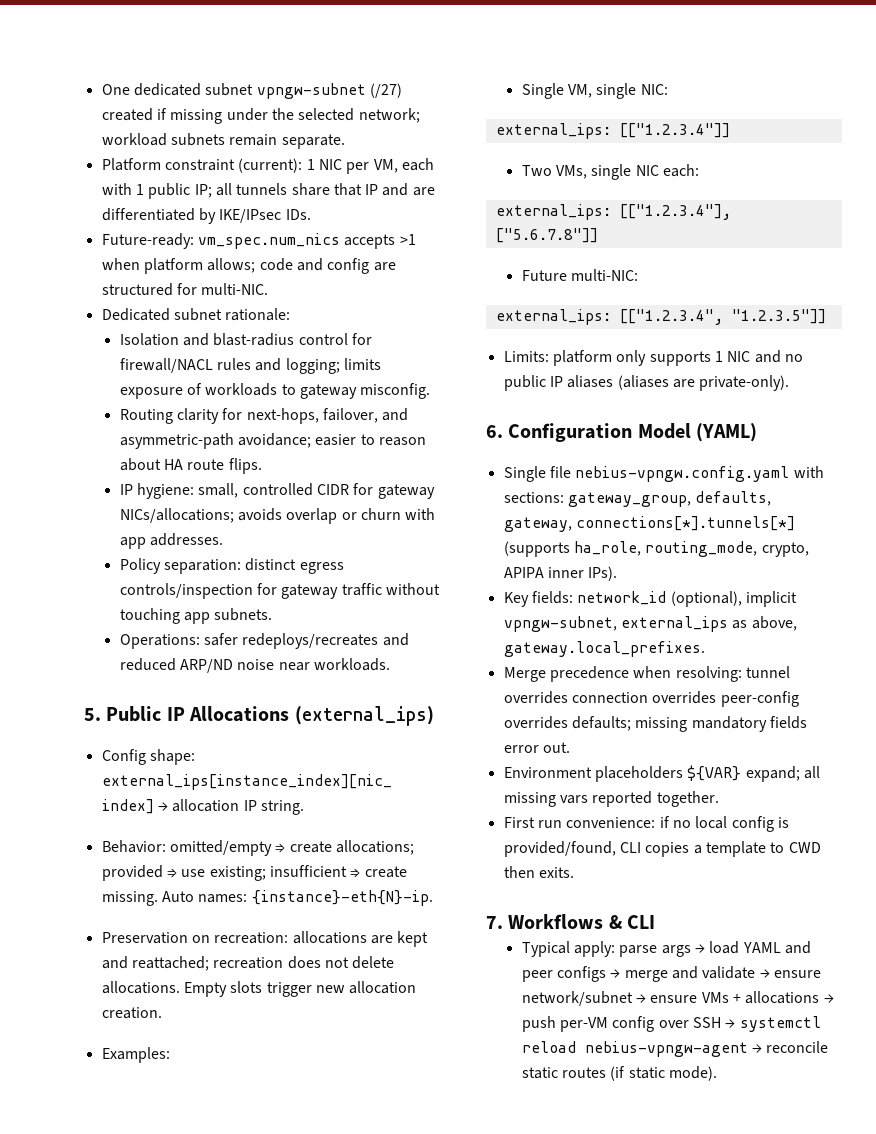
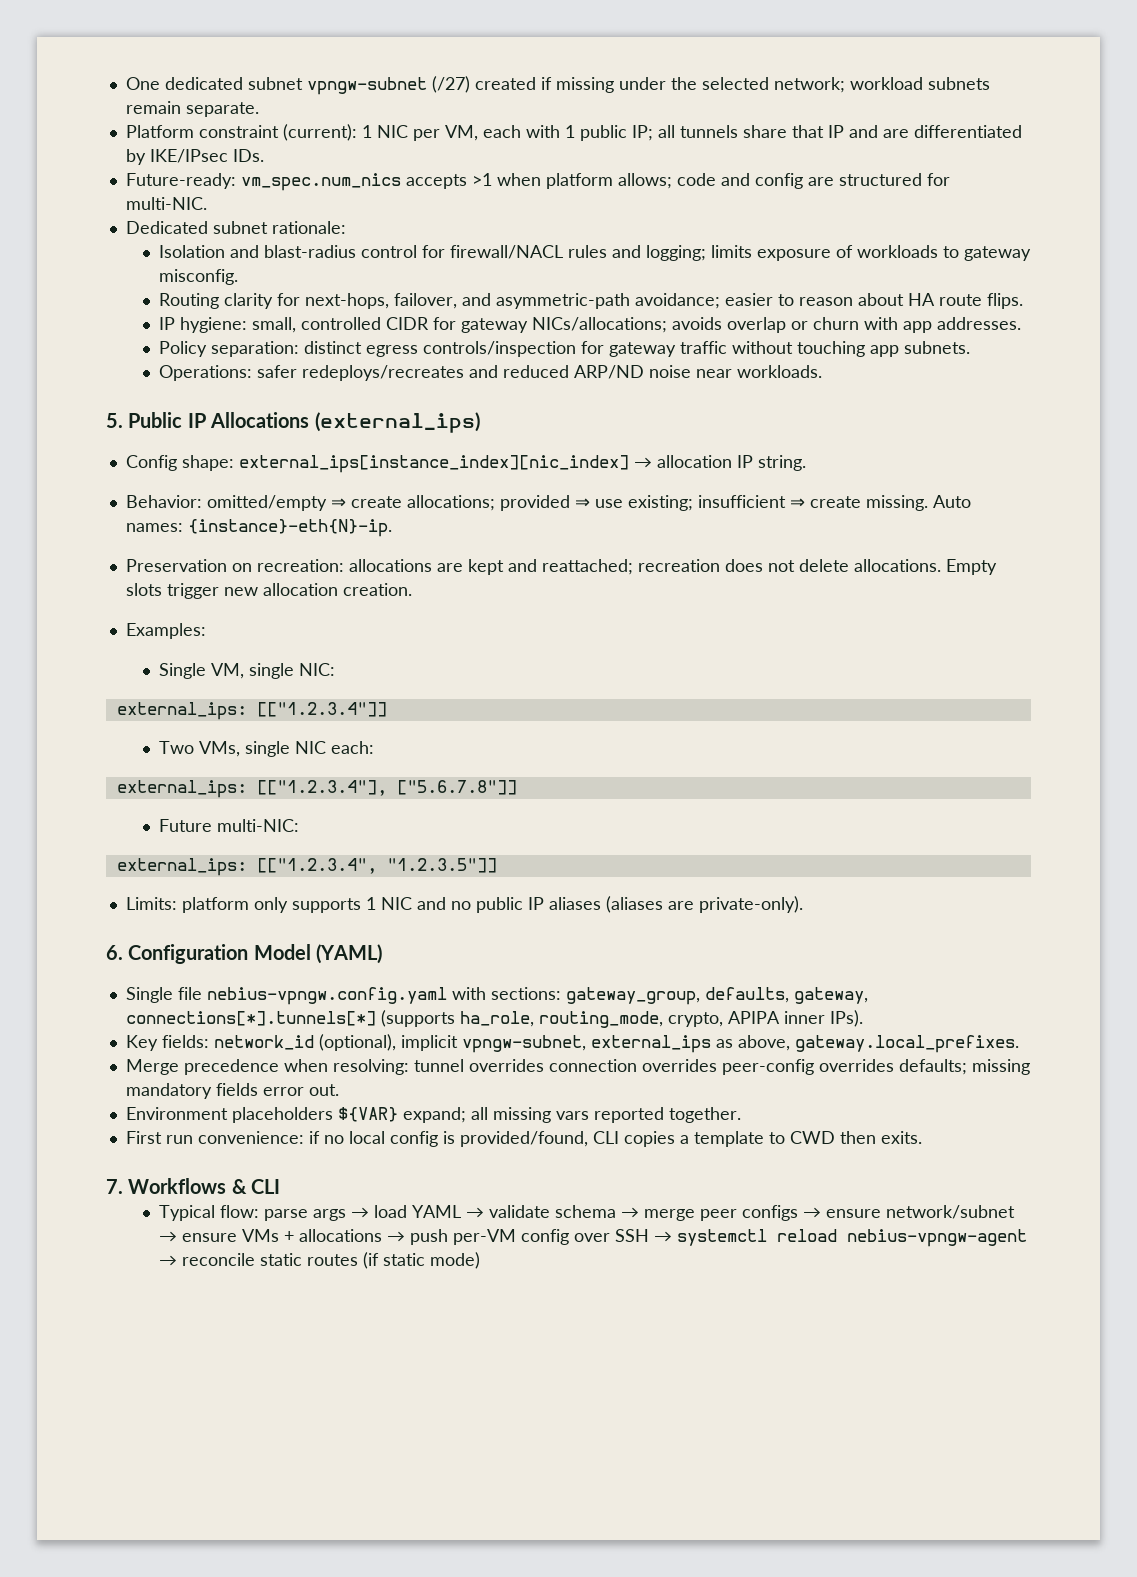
[573,941,615,957] apply: -> [220,1205,260,1218] flow:
[784,941,811,954] [521,966,756,982] and peer configs → merge and validate -> [466,1205,799,1221] → validate schema → merge peer configs
[668,1066,717,1081] mode). -> [430,1252,481,1269] mode)

